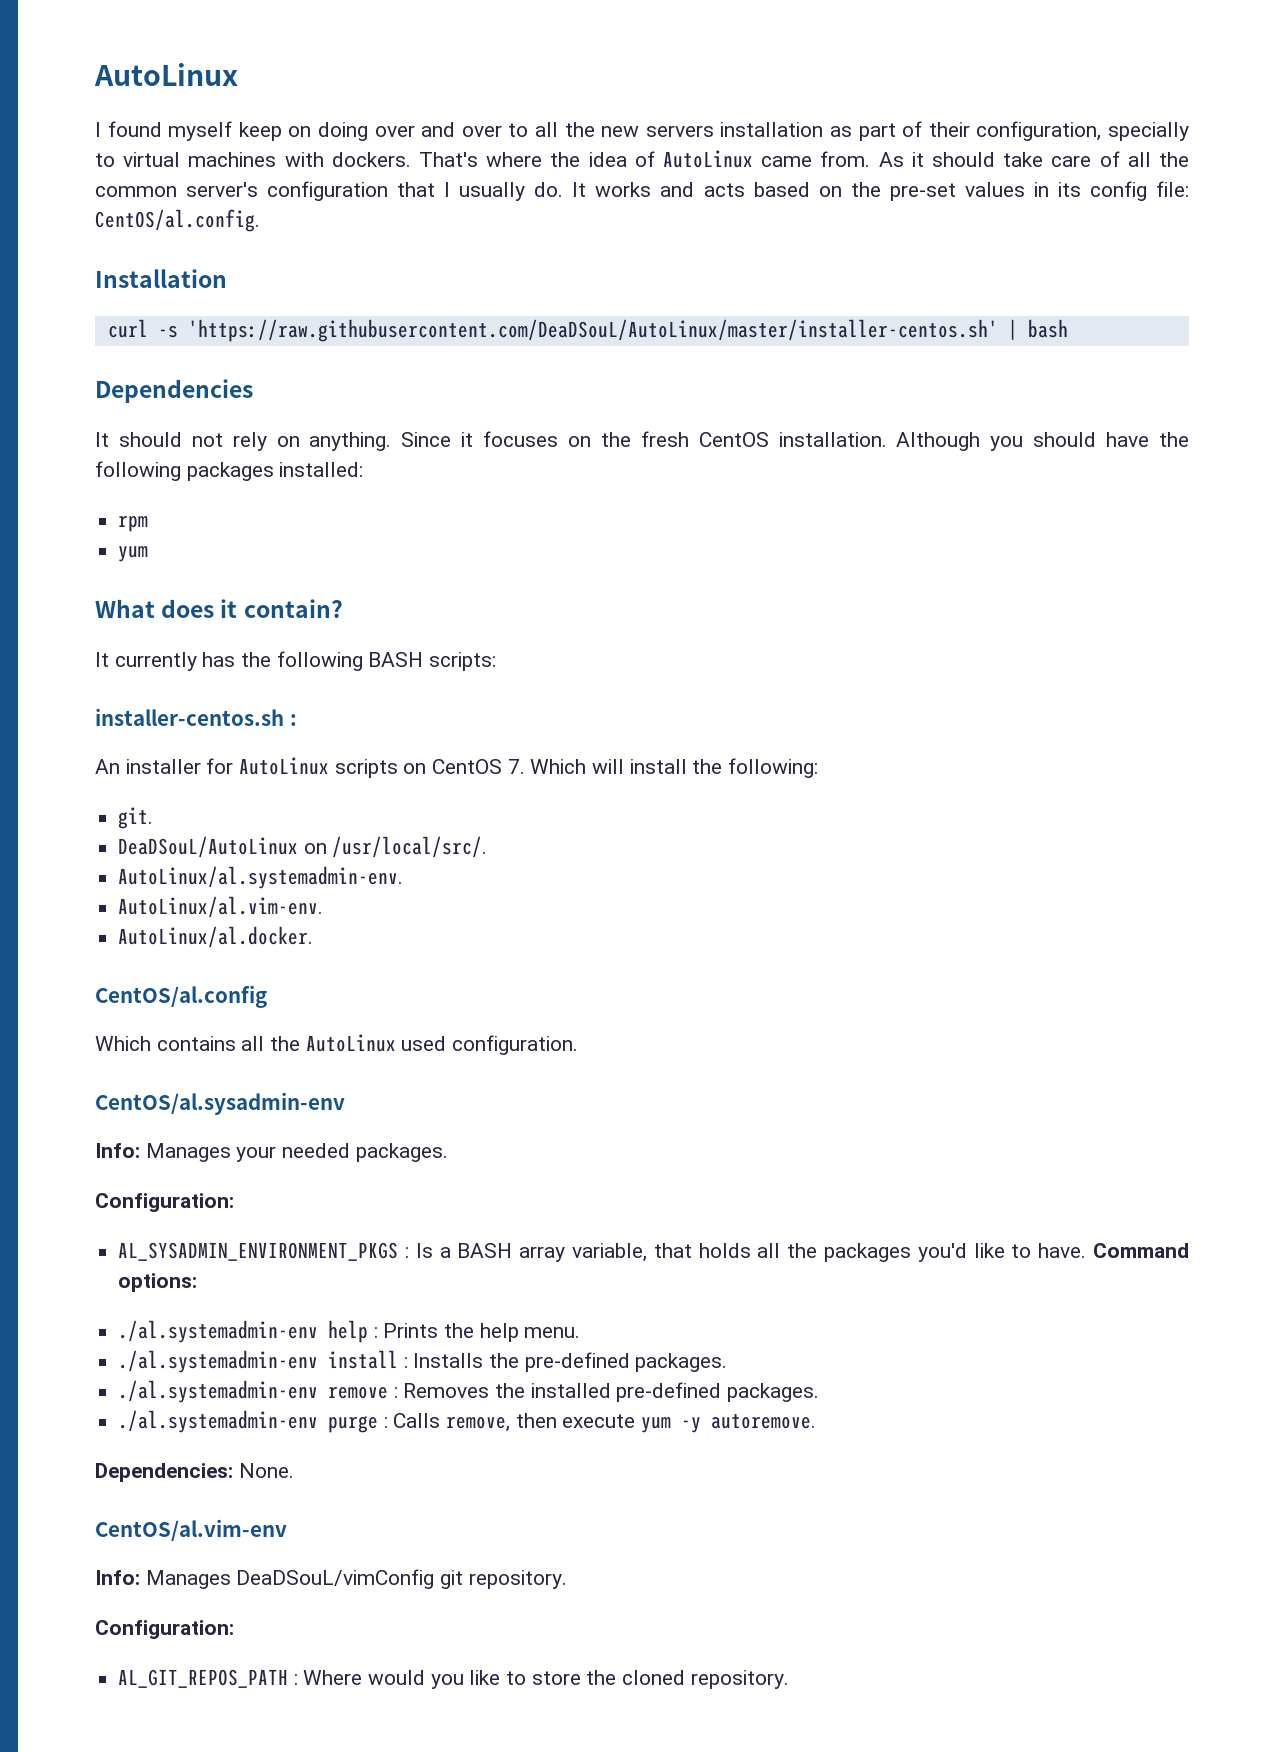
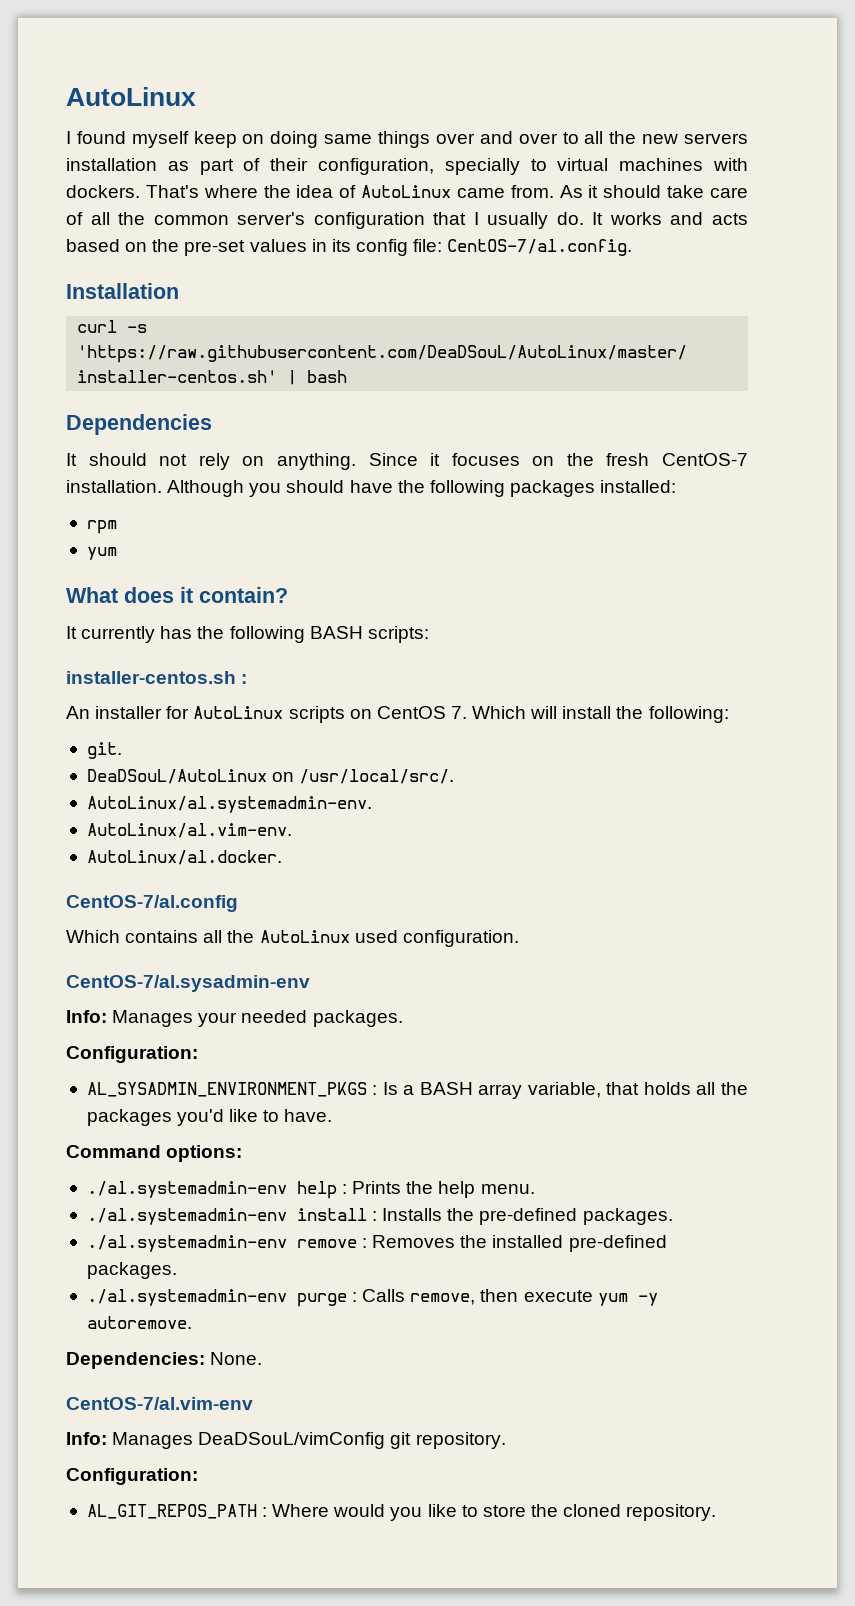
(368, 131) none -> [324,131,431,148] same things
[95,209,260,232] CentOS/al.config. -> [447,239,633,256] CentOS-7/al.config.
[698,432,769,447] CentOS -> [662,453,748,466] CentOS-7
[95,985,267,1008] CentOS/al.config -> [66,895,238,912] CentOS-7/al.config
[95,1092,345,1115] CentOS/al.sysadmin-env -> [66,975,310,992] CentOS-7/al.sysadmin-env
(1087, 1250) none -> (333, 1115) //
[95,1519,287,1541] CentOS/al.vim-env -> [66,1397,253,1410] CentOS-7/al.vim-env

